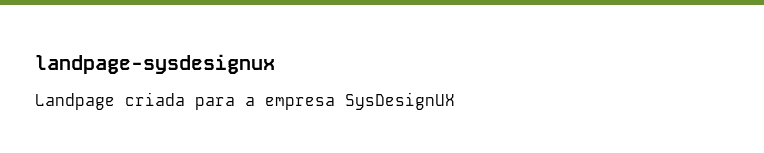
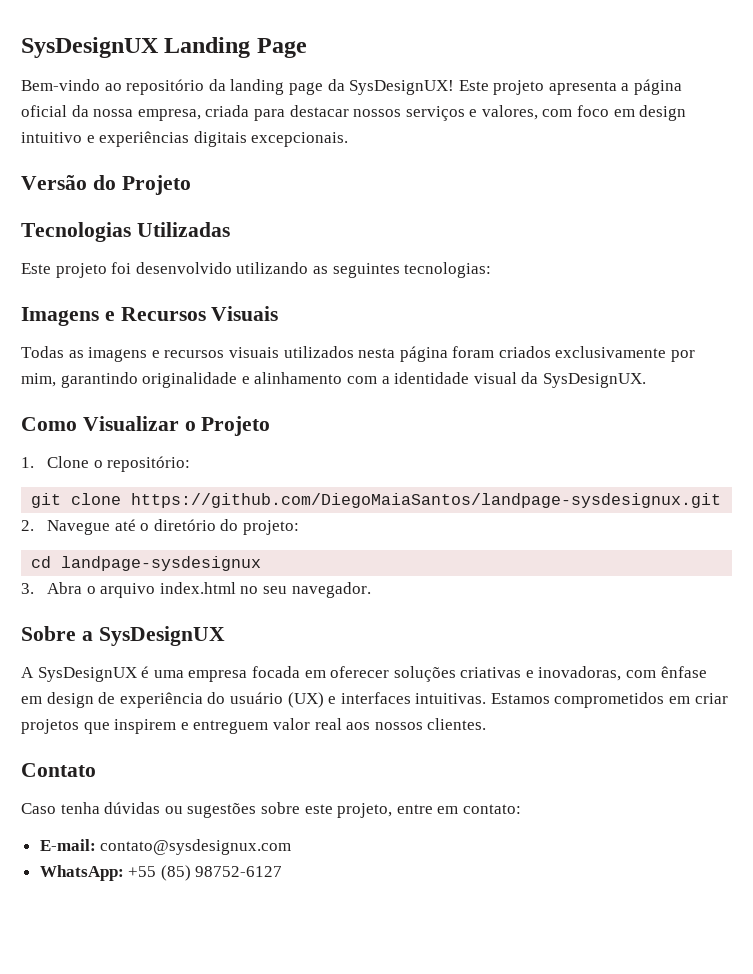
[35,54,275,74] [35,92,455,110] landpage-sysdesignux // Landpage criada para a empresa SysDesignUX -> [21,37,307,58] [21,79,683,95] [21,105,687,121] [21,131,349,147] [21,175,191,195] [21,222,230,242] [21,262,492,278] [21,306,279,326] [21,346,696,362] [21,372,646,388] [21,416,271,436] [21,456,191,472] [31,493,722,508] [21,519,300,535] [31,556,262,571] [21,582,371,598] [21,626,225,646] [21,666,707,682] [21,692,728,708] [21,718,487,734] [21,763,96,777] [21,802,521,818] [39,839,292,855] [39,865,283,881] SysDesignUX Landing Page // Bem-vindo ao repositório da landing page da SysDesignUX! Este projeto apresenta a página oficial da nossa empresa, criada para destacar nossos serviços e valores, com foco em design intuitivo e experiências digitais excepcionais. // Versão do Projeto // Tecnologias Utilizadas // Este projeto foi desenvolvido utilizando as seguintes tecnologias: // Imagens e Recursos Visuais // Todas as imagens e recursos visuais utilizados nesta página foram criados exclusivamente por mim, garantindo originalidade e alinhamento com a identidade visual da SysDesignUX. // Como Visualizar o Projeto // 1. Clone o repositório: // git clone https://github.com/DiegoMaiaSantos/landpage-sysdesignux.git // 2. Navegue até o diretório do projeto: // cd landpage-sysdesignux // 3. Abra o arquivo index.html no seu navegador. // Sobre a SysDesignUX // A SysDesignUX é uma empresa focada em oferecer soluções criativas e inovadoras, com ênfase em design de experiência do usuário (UX) e interfaces intuitivas. Estamos comprometidos em criar projetos que inspirem e entreguem valor real aos nossos clientes. // Contato // Caso tenha dúvidas ou sugestões sobre este projeto, entre em contato: // E-mail: contato@sysdesignux.com // WhatsApp: +55 (85) 98752-6127

